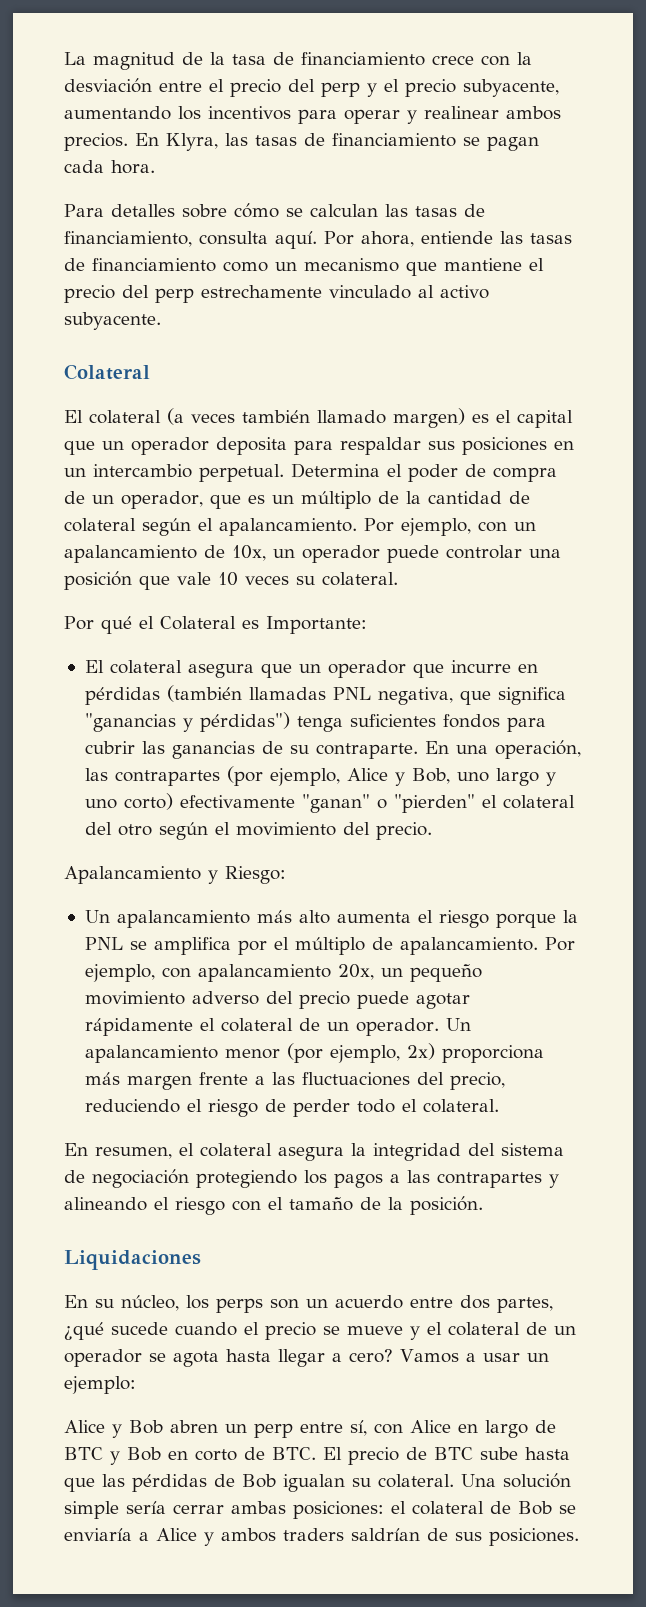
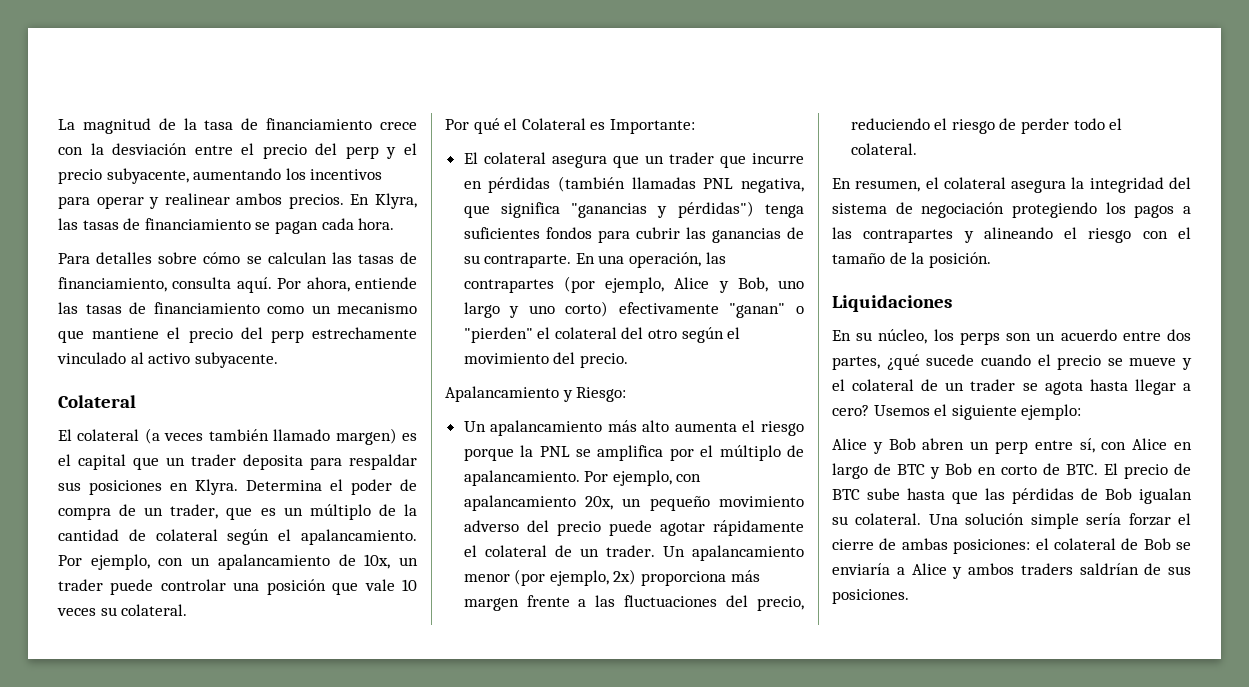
[131,437,209,455] operador -> [191,454,236,466] trader
[64,464,284,482] un intercambio perpetual. -> [195,479,238,495] Klyra.
[121,491,203,509] operador, -> [170,504,219,519] trader,
[302,545,380,563] operador -> [58,579,103,591] trader
[327,660,406,678] operador -> [668,152,714,164] trader
[355,1018,439,1036] operador. -> [605,545,655,557] trader.
[64,1349,142,1367] operador -> [970,379,1016,391] trader
[400,1349,549,1363] Vamos a usar un -> [873,404,1017,420] Usemos el siguiente
[173,1504,224,1514] cerrar -> [1128,513,1191,526] [832,538,897,550] forzar el cierre de

